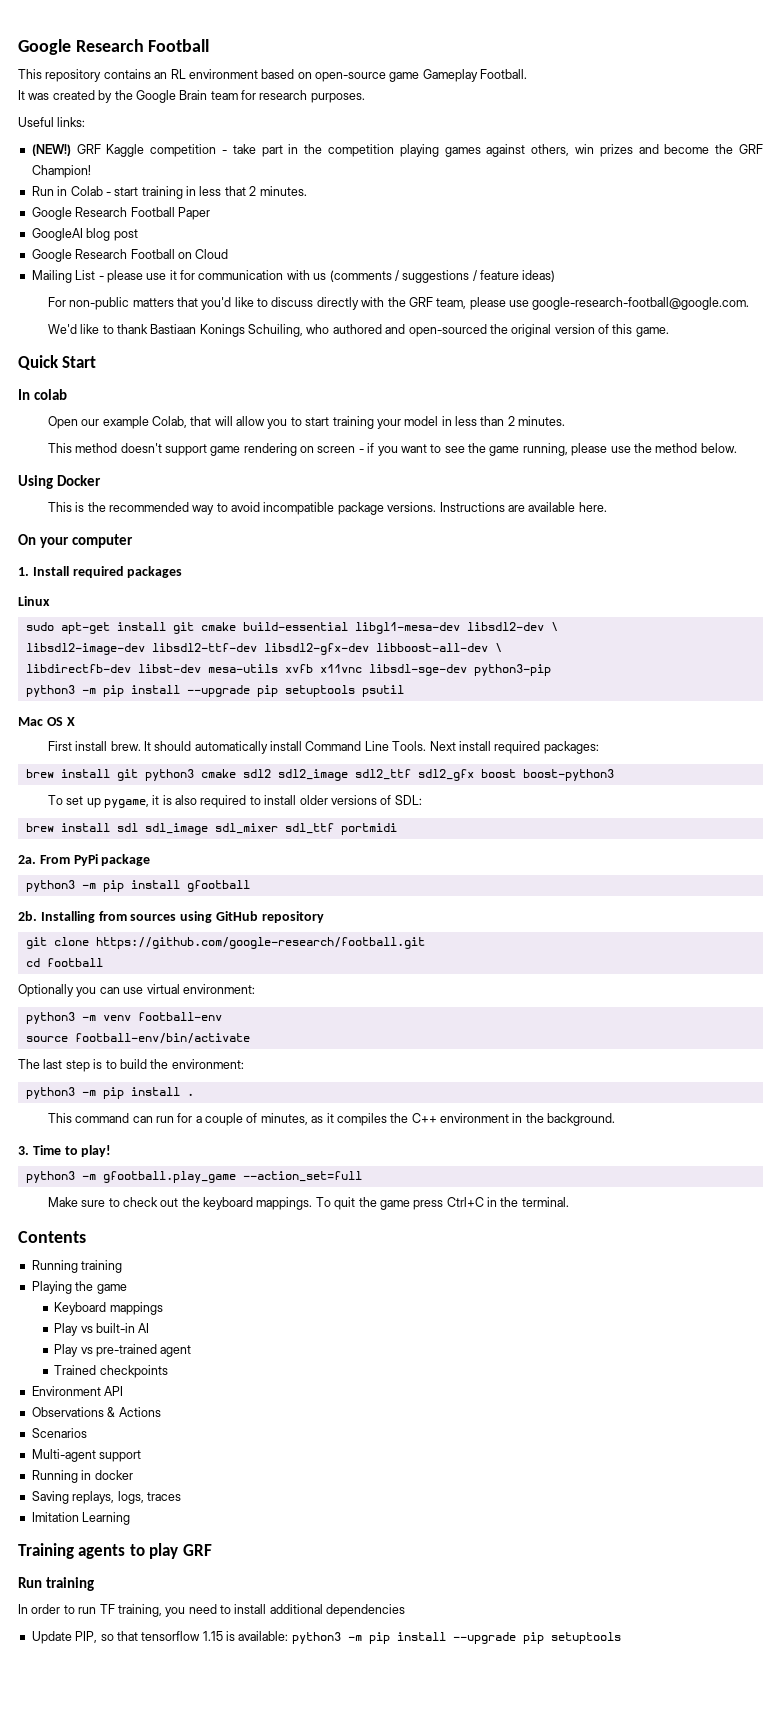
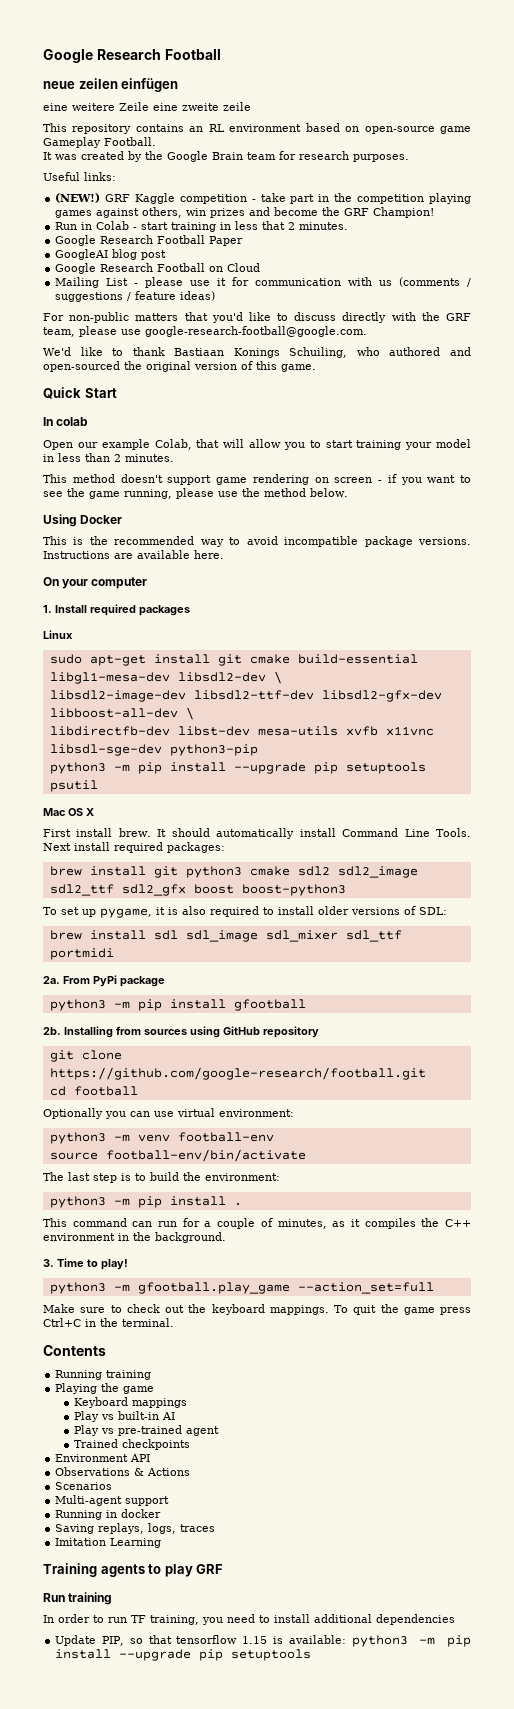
[18,39,210,55] Google Research Football -> [43,49,221,63] [43,78,179,92] [43,102,251,111] Google Research Football // neue zeilen einfügen // eine weitere Zeile eine zweite zeile

